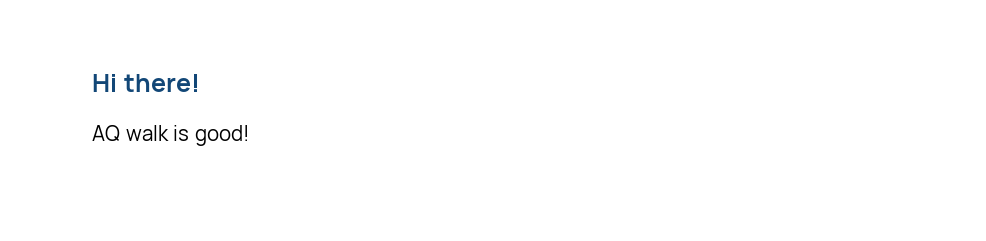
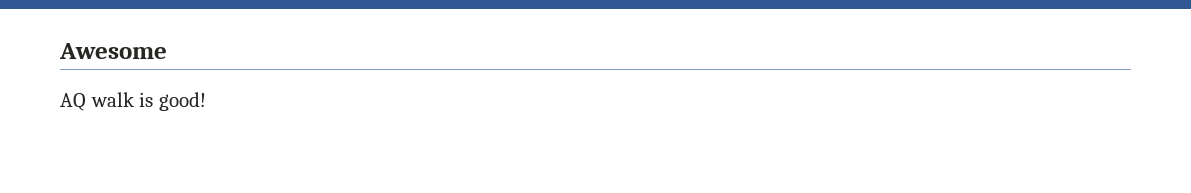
[92,74,200,92] Hi there! -> [59,43,167,59] Awesome

